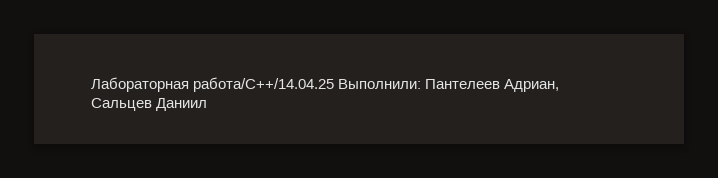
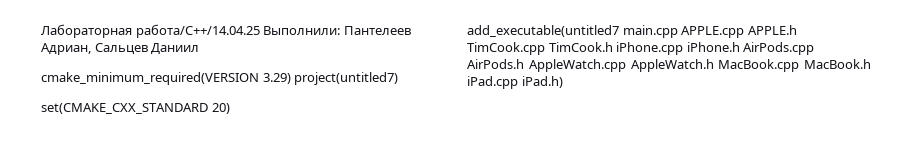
(208, 104) none -> [41,72,399,85] [41,103,230,114] [467,25,797,38] [467,42,815,55] [467,59,871,72] [467,76,563,89] // cmake_minimum_required(VERSION 3.29) project(untitled7) // set(CMAKE_CXX_STANDARD 20) // add_executable(untitled7 main.cpp APPLE.cpp APPLE.h TimCook.cpp TimCook.h iPhone.cpp iPhone.h AirPods.cpp AirPods.h AppleWatch.cpp AppleWatch.h MacBook.cpp MacBook.h iPad.cpp iPad.h)

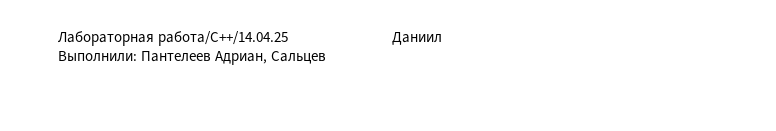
[41,72,399,85] [41,103,230,114] [467,25,797,38] [467,42,815,55] [467,59,871,72] [467,76,563,89] // cmake_minimum_required(VERSION 3.29) project(untitled7) // set(CMAKE_CXX_STANDARD 20) // add_executable(untitled7 main.cpp APPLE.cpp APPLE.h TimCook.cpp TimCook.h iPhone.cpp iPhone.h AirPods.cpp AirPods.h AppleWatch.cpp AppleWatch.h MacBook.cpp MacBook.h iPad.cpp iPad.h) -> (442, 38) none

